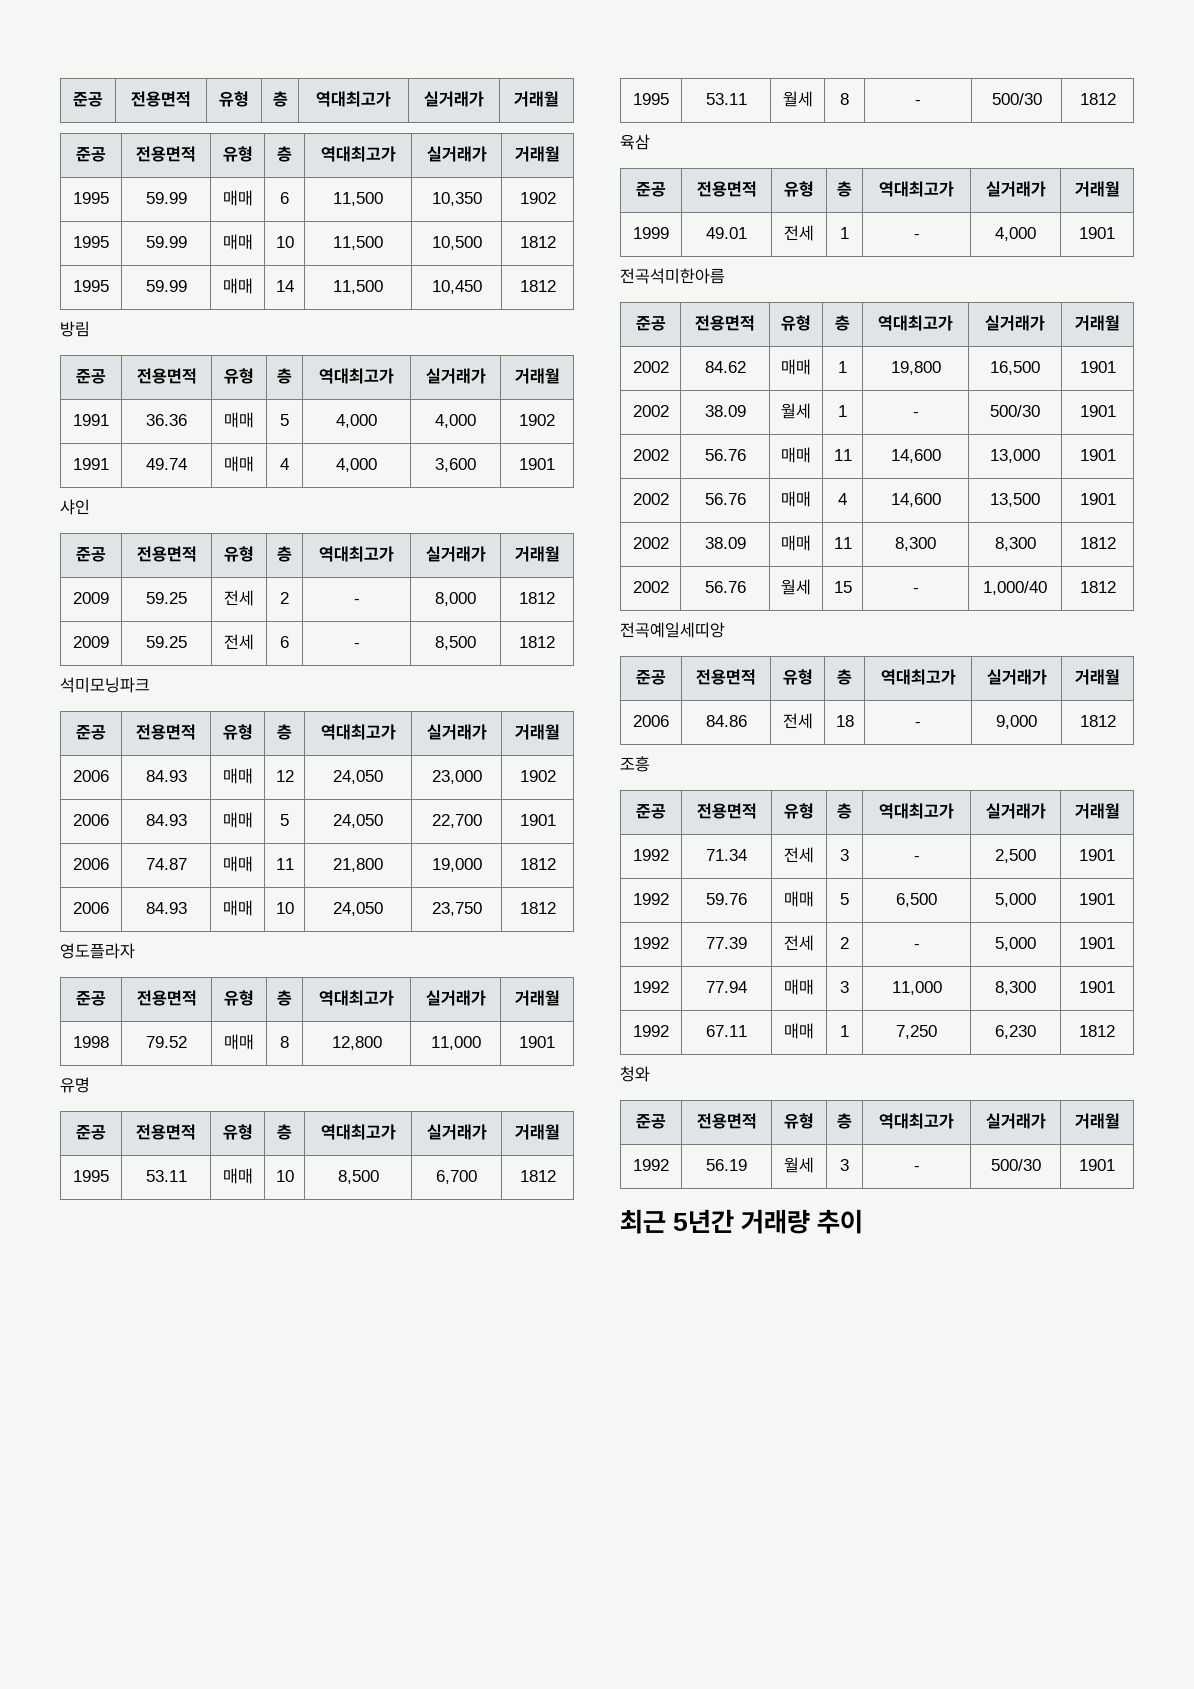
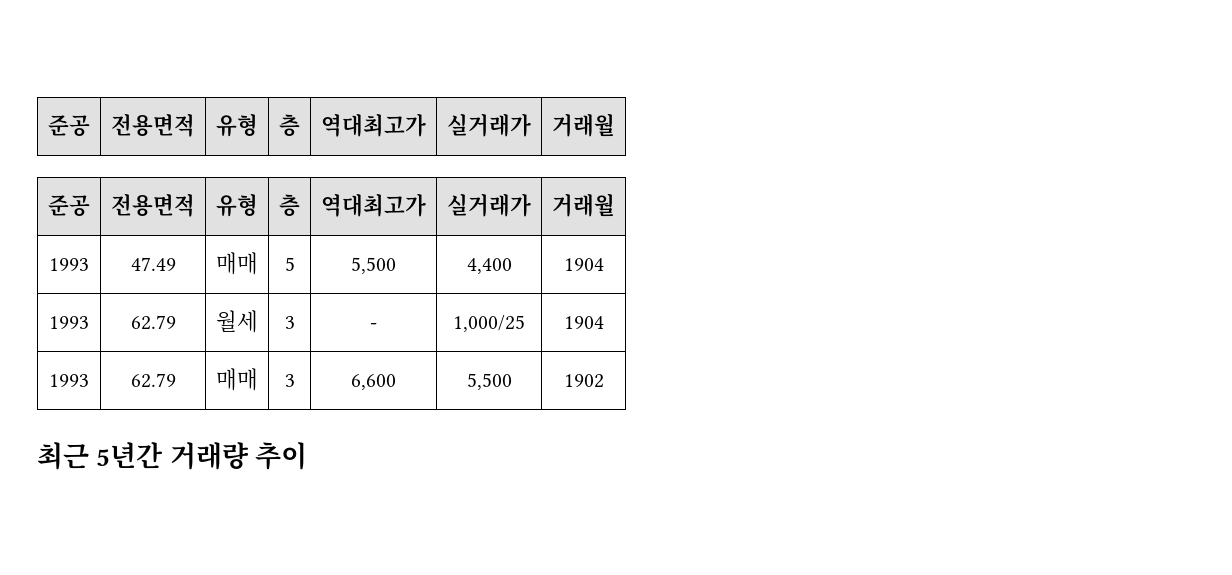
[73,192,109,204] [145,192,187,204] [222,190,253,206] [280,192,289,204] [333,192,383,206] [431,192,482,206] [519,192,556,204] [73,236,109,248] [145,236,187,248] [222,234,253,250] [275,236,294,248] [333,236,383,250] [431,236,482,250] [519,236,556,248] [73,280,109,292] [145,280,187,292] [222,278,253,294] [275,280,294,292] [333,280,383,294] [431,280,482,294] [519,280,556,292] [60,321,90,337] [76,369,106,384] [136,368,197,384] [224,368,254,384] [277,368,292,384] [319,368,394,384] [425,368,486,384] [514,368,560,384] [73,414,109,426] [146,414,187,426] [224,412,254,428] [280,414,289,426] [336,414,377,428] [435,414,476,428] [519,414,555,426] [73,458,109,470] [146,458,187,470] [224,456,254,472] [280,458,289,470] [336,458,377,472] [435,458,476,472] [519,458,555,470] [60,499,90,515] [76,547,106,562] [136,546,197,562] [224,546,254,562] [277,546,292,562] [319,546,394,562] [425,546,486,562] [514,546,560,562] [73,592,109,604] [146,592,187,604] [224,590,254,606] [280,592,289,604] [353,599,360,604] [435,592,476,606] [519,592,555,604] [73,636,109,648] [146,636,187,648] [224,634,254,650] [280,636,289,648] [353,643,360,648] [435,636,476,650] [519,636,555,648] [60,677,150,693] [76,725,106,740] [136,724,196,740] [222,724,253,740] [277,724,292,740] [320,724,396,740] [426,724,487,740] [515,724,560,740] [73,770,109,782] [145,770,187,782] [222,768,253,784] [275,770,294,782] [333,770,383,784] [431,770,482,784] [519,770,556,782] [73,814,109,826] [145,814,187,826] [222,812,253,828] [280,814,289,826] [333,814,383,828] [431,814,482,828] [519,814,556,826] [73,858,109,870] [145,858,187,870] [222,856,253,872] [275,858,294,870] [333,858,383,872] [431,858,482,872] [519,858,556,870] [73,902,109,914] [145,902,187,914] [222,900,253,916] [275,902,294,914] [333,902,383,916] [431,902,482,916] [519,902,556,914] [60,943,135,959] [76,991,106,1006] [136,990,197,1006] [224,990,254,1006] [277,990,292,1006] [319,990,394,1006] [425,990,486,1006] [514,990,560,1006] [73,1036,109,1048] [146,1036,187,1048] [224,1034,254,1050] [280,1036,289,1048] [331,1036,382,1050] [430,1036,481,1050] [519,1036,555,1048] [60,1077,90,1093] [76,1125,106,1140] [136,1124,196,1140] [222,1124,253,1140] [277,1124,292,1140] [320,1124,396,1140] [426,1124,487,1140] [515,1124,560,1140] [73,1170,109,1182] [145,1170,187,1182] [222,1168,253,1184] [275,1170,294,1182] [337,1170,379,1184] [436,1170,477,1184] [519,1170,556,1182] [633,93,669,105] [705,93,747,105] [782,91,813,107] [840,93,849,105] [915,100,921,105] [991,93,1042,105] [1079,93,1116,105] [620,134,650,150] [636,182,666,197] [696,181,757,197] [784,181,814,197] [837,181,852,197] [879,181,954,197] [985,181,1046,197] [1074,181,1120,197] [633,227,669,239] [706,227,747,239] [784,225,814,241] [840,227,849,239] [913,234,920,239] [995,227,1036,241] [1079,227,1115,239] [620,268,725,284] [635,316,666,331] [695,315,755,331] [781,315,811,331] [835,315,850,331] [878,315,953,331] [985,315,1045,331] [1075,315,1120,331] [632,361,669,373] [704,361,746,373] [781,359,811,375] [838,361,847,373] [890,361,941,375] [990,361,1040,375] [1079,361,1116,373] [632,405,669,417] [704,405,746,417] [781,403,811,419] [838,405,847,417] [912,412,919,417] [990,405,1040,417] [1079,405,1116,417] [632,449,669,461] [704,449,746,461] [781,447,811,463] [833,449,852,461] [890,449,941,463] [990,449,1040,463] [1079,449,1116,461] [632,493,669,505] [704,493,746,505] [781,491,811,507] [838,493,847,505] [890,493,941,507] [990,493,1040,507] [1079,493,1116,505] [632,537,669,549] [704,537,746,549] [781,535,811,551] [833,537,852,549] [895,537,936,551] [994,537,1036,551] [1079,537,1116,549] [632,581,669,593] [704,581,746,593] [781,579,811,595] [833,581,852,593] [912,588,919,593] [983,581,1047,595] [1079,581,1116,593] [620,622,725,638] [636,670,666,685] [696,669,756,685] [782,669,813,685] [837,669,852,685] [880,669,956,685] [986,669,1047,685] [1075,669,1120,685] [633,715,669,727] [705,715,747,727] [782,713,813,729] [835,715,854,727] [915,722,921,727] [996,715,1037,729] [1079,715,1116,727] [620,756,650,772] [636,804,666,819] [696,803,757,819] [784,803,814,819] [837,803,852,819] [879,803,954,819] [985,803,1046,819] [1074,803,1120,819] [633,849,669,861] [706,849,747,861] [784,847,814,863] [840,849,849,861] [913,856,920,861] [995,849,1036,863] [1079,849,1115,861] [633,893,669,905] [706,893,747,905] [784,891,814,907] [840,893,849,905] [896,893,937,907] [995,893,1036,907] [1079,893,1115,905] [633,937,669,949] [706,937,747,949] [784,935,814,951] [840,937,849,949] [913,944,920,949] [995,937,1036,951] [1079,937,1115,949] [633,981,669,993] [706,981,747,993] [784,979,814,995] [840,981,849,993] [891,981,942,995] [995,981,1036,995] [1079,981,1115,993] [633,1025,669,1037] [706,1025,747,1037] [784,1023,814,1039] [840,1025,849,1037] [896,1025,937,1039] [995,1025,1036,1039] [1079,1025,1115,1037] [620,1066,650,1082] [636,1114,666,1129] [696,1113,757,1129] [784,1113,814,1129] [837,1113,852,1129] [879,1113,954,1129] [985,1113,1046,1129] [1074,1113,1120,1129] [633,1159,669,1171] [706,1159,747,1171] [784,1157,814,1173] [840,1159,849,1171] [913,1166,920,1171] [990,1159,1041,1171] [1079,1159,1115,1171] 1995 | 59.99 | 매매 | 6 | 11,500 | 10,350 | 1902 // 1995 | 59.99 | 매매 | 10 | 11,500 | 10,500 | 1812 // 1995 | 59.99 | 매매 | 14 | 11,500 | 10,450 | 1812 // 방림 // 준공 | 전용면적 | 유형 | 층 | 역대최고가 | 실거래가 | 거래월 // 1991 | 36.36 | 매매 | 5 | 4,000 | 4,000 | 1902 // 1991 | 49.74 | 매매 | 4 | 4,000 | 3,600 | 1901 // 샤인 // 준공 | 전용면적 | 유형 | 층 | 역대최고가 | 실거래가 | 거래월 // 2009 | 59.25 | 전세 | 2 | - | 8,000 | 1812 // 2009 | 59.25 | 전세 | 6 | - | 8,500 | 1812 // 석미모닝파크 // 준공 | 전용면적 | 유형 | 층 | 역대최고가 | 실거래가 | 거래월 // 2006 | 84.93 | 매매 | 12 | 24,050 | 23,000 | 1902 // 2006 | 84.93 | 매매 | 5 | 24,050 | 22,700 | 1901 // 2006 | 74.87 | 매매 | 11 | 21,800 | 19,000 | 1812 // 2006 | 84.93 | 매매 | 10 | 24,050 | 23,750 | 1812 // 영도플라자 // 준공 | 전용면적 | 유형 | 층 | 역대최고가 | 실거래가 | 거래월 // 1998 | 79.52 | 매매 | 8 | 12,800 | 11,000 | 1901 // 유명 // 준공 | 전용면적 | 유형 | 층 | 역대최고가 | 실거래가 | 거래월 // 1995 | 53.11 | 매매 | 10 | 8,500 | 6,700 | 1812 // 1995 | 53.11 | 월세 | 8 | - | 500/30 | 1812 // 육삼 // 준공 | 전용면적 | 유형 | 층 | 역대최고가 | 실거래가 | 거래월 // 1999 | 49.01 | 전세 | 1 | - | 4,000 | 1901 // 전곡석미한아름 // 준공 | 전용면적 | 유형 | 층 | 역대최고가 | 실거래가 | 거래월 // 2002 | 84.62 | 매매 | 1 | 19,800 | 16,500 | 1901 // 2002 | 38.09 | 월세 | 1 | - | 500/30 | 1901 // 2002 | 56.76 | 매매 | 11 | 14,600 | 13,000 | 1901 // 2002 | 56.76 | 매매 | 4 | 14,600 | 13,500 | 1901 // 2002 | 38.09 | 매매 | 11 | 8,300 | 8,300 | 1812 // 2002 | 56.76 | 월세 | 15 | - | 1,000/40 | 1812 // 전곡예일세띠앙 // 준공 | 전용면적 | 유형 | 층 | 역대최고가 | 실거래가 | 거래월 // 2006 | 84.86 | 전세 | 18 | - | 9,000 | 1812 // 조흥 // 준공 | 전용면적 | 유형 | 층 | 역대최고가 | 실거래가 | 거래월 // 1992 | 71.34 | 전세 | 3 | - | 2,500 | 1901 // 1992 | 59.76 | 매매 | 5 | 6,500 | 5,000 | 1901 // 1992 | 77.39 | 전세 | 2 | - | 5,000 | 1901 // 1992 | 77.94 | 매매 | 3 | 11,000 | 8,300 | 1901 // 1992 | 67.11 | 매매 | 1 | 7,250 | 6,230 | 1812 // 청와 // 준공 | 전용면적 | 유형 | 층 | 역대최고가 | 실거래가 | 거래월 // 1992 | 56.19 | 월세 | 3 | - | 500/30 | 1901 -> [49,258,89,271] [130,257,176,271] [216,252,258,275] [284,257,295,271] [351,257,396,274] [466,258,512,274] [563,258,604,271] [49,316,89,329] [130,315,176,330] [216,310,258,333] [284,316,295,329] [370,323,377,329] [453,315,525,332] [563,316,604,329] [49,374,89,387] [130,373,176,388] [216,368,258,391] [284,374,295,387] [351,374,396,390] [466,373,512,390] [563,374,604,388] 1993 | 47.49 | 매매 | 5 | 5,500 | 4,400 | 1904 // 1993 | 62.79 | 월세 | 3 | - | 1,000/25 | 1904 // 1993 | 62.79 | 매매 | 3 | 6,600 | 5,500 | 1902

